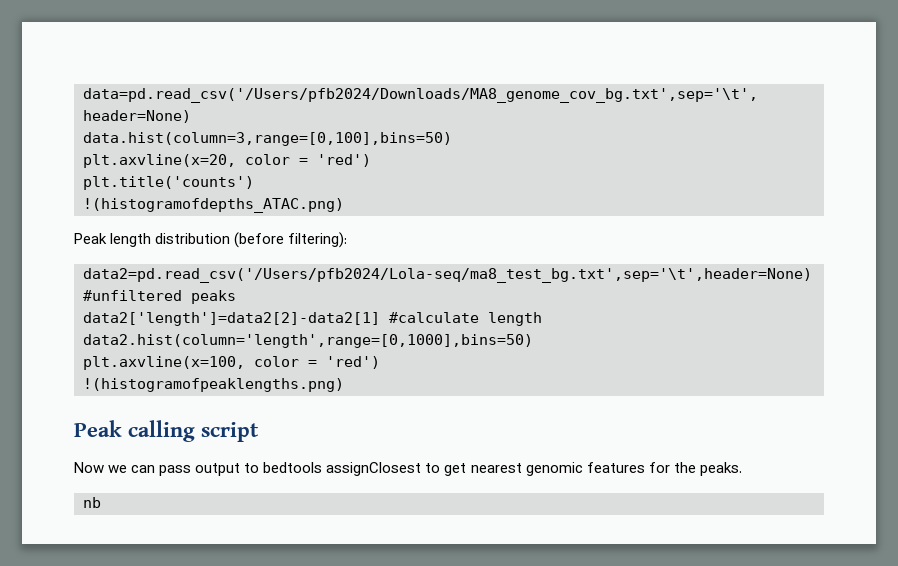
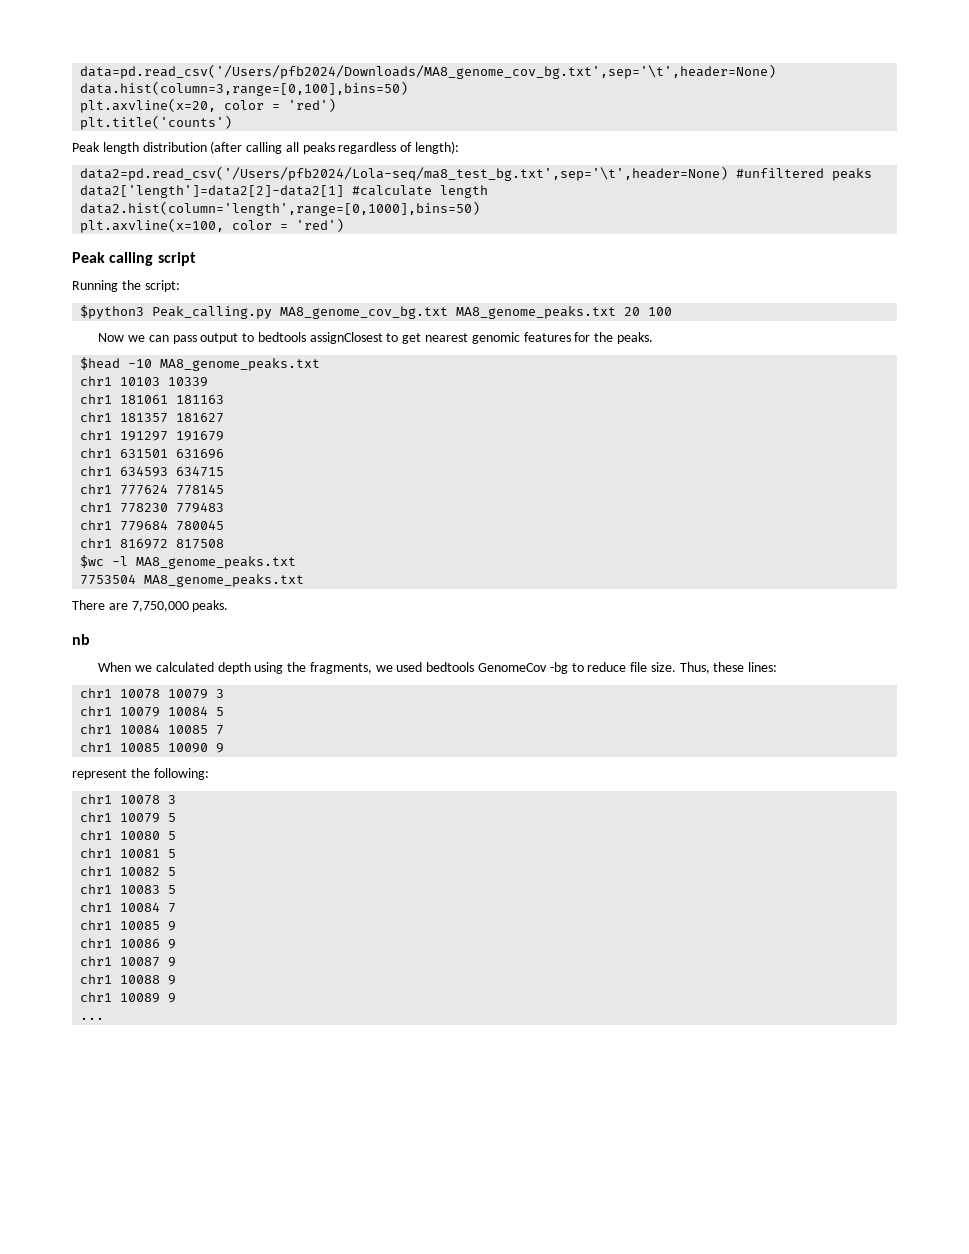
[83,198,344,213] // !(histogramofdepths_ATAC.png) -> (233, 122) none
[234,232,348,248] (before filtering): -> [210,141,460,154] (after calling all peaks regardless of length):
[83,378,344,392] // !(histogramofpeaklengths.png) -> (345, 225) none
(259, 432) none -> [72,280,180,292] [80,305,673,319] // Running the script: // $python3 Peak_calling.py MA8_genome_cov_bg.txt MA8_genome_peaks.txt 20 100
[83,497,101,508] nb -> [80,357,321,371] [80,376,209,387] [80,394,225,404] [80,412,225,423] [80,430,225,441] [80,448,225,459] [80,466,225,477] [80,484,225,495] [80,502,225,513] [80,520,225,531] [80,538,225,549] [80,555,297,569] [80,574,305,587] [72,600,229,612] [72,634,90,645] [98,662,778,674] [80,688,225,699] [80,706,225,717] [80,724,225,735] [80,742,225,753] [72,768,209,780] [80,794,177,805] [80,812,177,823] [80,830,177,840] [80,848,177,858] [80,866,177,876] [80,884,177,894] [80,902,177,913] [80,920,177,931] [80,938,177,949] [80,956,177,967] [80,974,177,985] [80,992,177,1003] [80,1017,105,1020] $head -10 MA8_genome_peaks.txt // chr1 10103 10339 // chr1 181061 181163 // chr1 181357 181627 // chr1 191297 191679 // chr1 631501 631696 // chr1 634593 634715 // chr1 777624 778145 // chr1 778230 779483 // chr1 779684 780045 // chr1 816972 817508 // $wc -l MA8_genome_peaks.txt // 7753504 MA8_genome_peaks.txt // There are 7,750,000 peaks. // nb // When we calculated depth using the fragments, we used bedtools GenomeCov -bg to reduce file size. Thus, these lines: // chr1 10078 10079 3 // chr1 10079 10084 5 // chr1 10084 10085 7 // chr1 10085 10090 9 // represent the following: // chr1 10078 3 // chr1 10079 5 // chr1 10080 5 // chr1 10081 5 // chr1 10082 5 // chr1 10083 5 // chr1 10084 7 // chr1 10085 9 // chr1 10086 9 // chr1 10087 9 // chr1 10088 9 // chr1 10089 9 // ...

